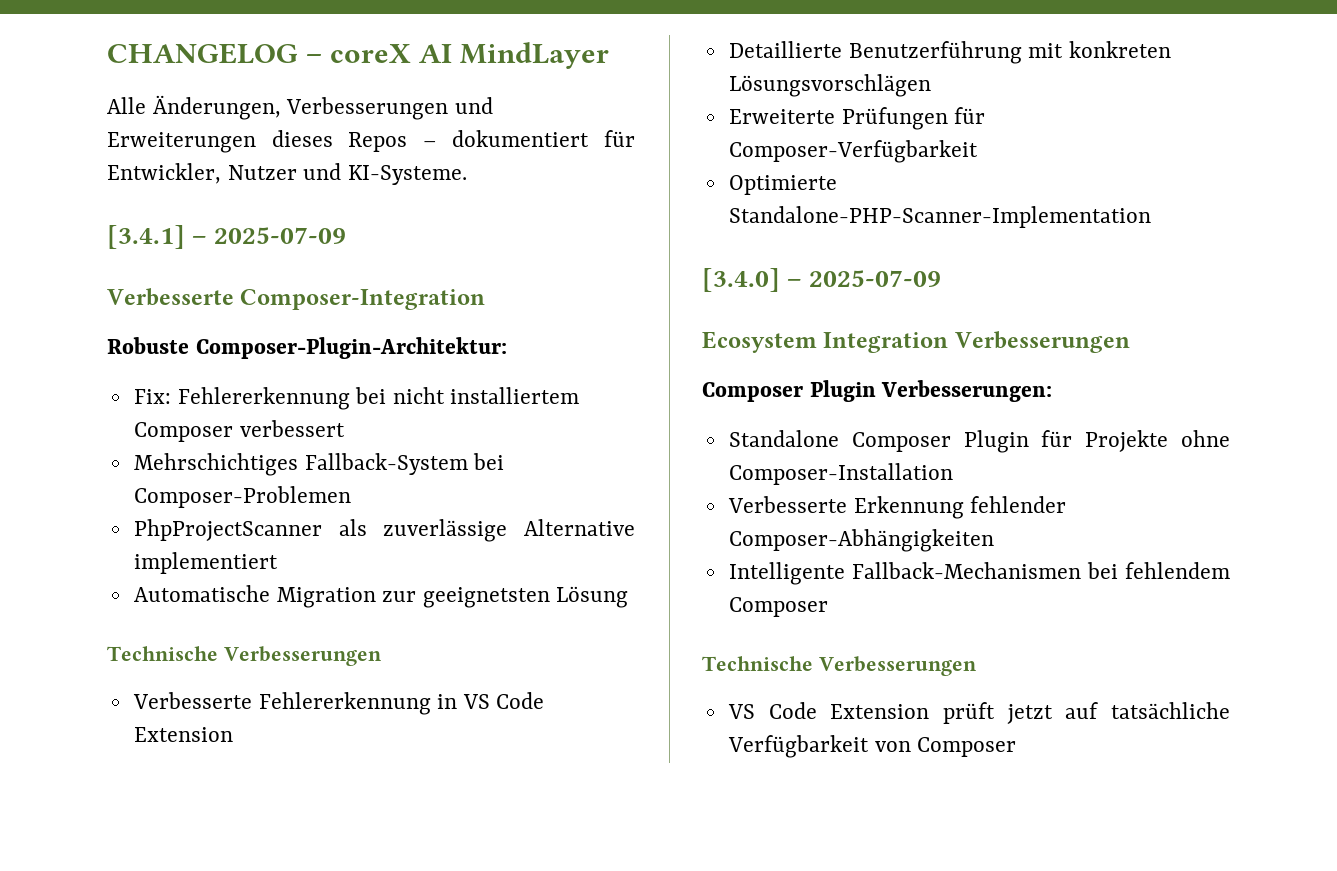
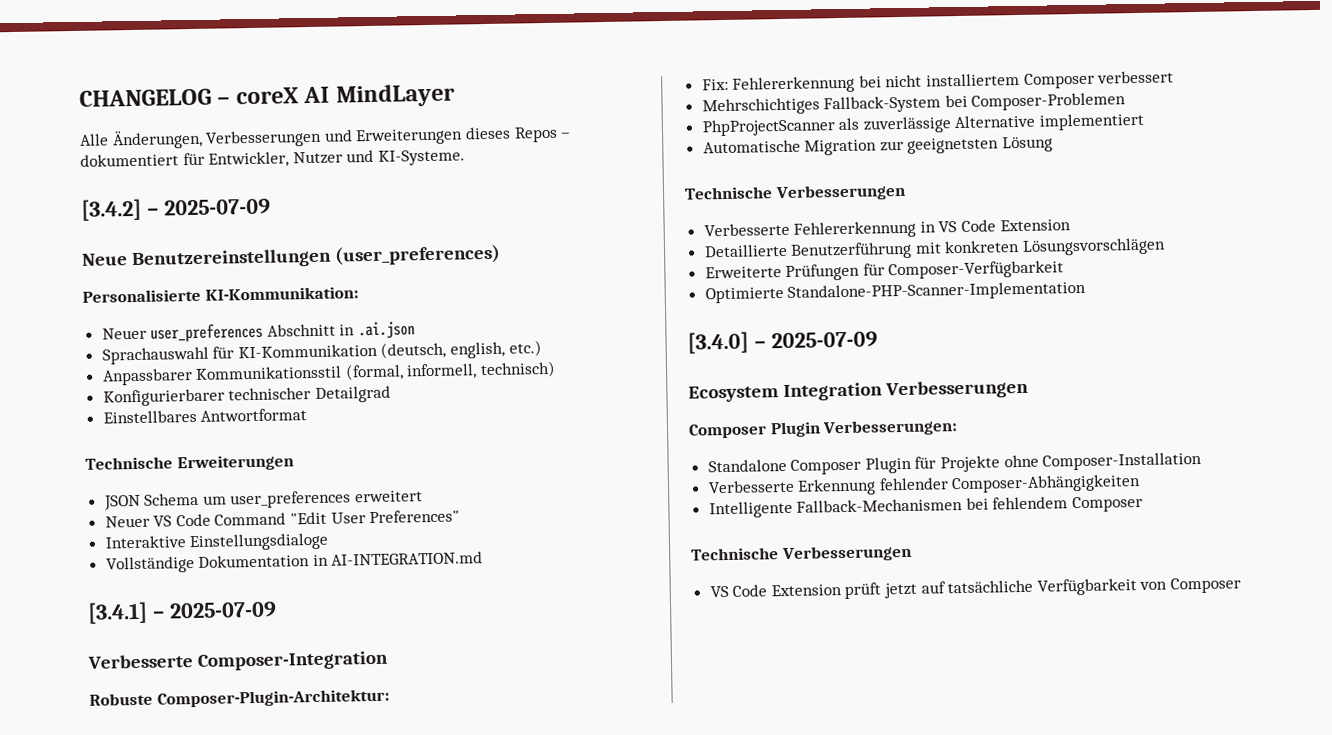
(467, 175) none -> [81,198,271,221] [81,244,502,270] [82,286,359,303] [101,321,416,343] [101,340,542,365] [101,360,557,386] [102,385,391,407] [102,408,308,424] [85,454,294,472] [103,490,424,511] [104,509,461,528] [104,532,330,552] [105,551,484,574] // [3.4.2] – 2025-07-09 // Neue Benutzereinstellungen (user_preferences) // Personalisierte KI-Kommunikation: // Neuer user_preferences Abschnitt in .ai.json // Sprachauswahl für KI-Kommunikation (deutsch, english, etc.) // Anpassbarer Kommunikationsstil (formal, informell, technisch) // Konfigurierbarer technischer Detailgrad // Einstellbares Antwortformat // Technische Erweiterungen // JSON Schema um user_preferences erweitert // Neuer VS Code Command "Edit User Preferences" // Interaktive Einstellungsdialoge // Vollständige Dokumentation in AI-INTEGRATION.md

